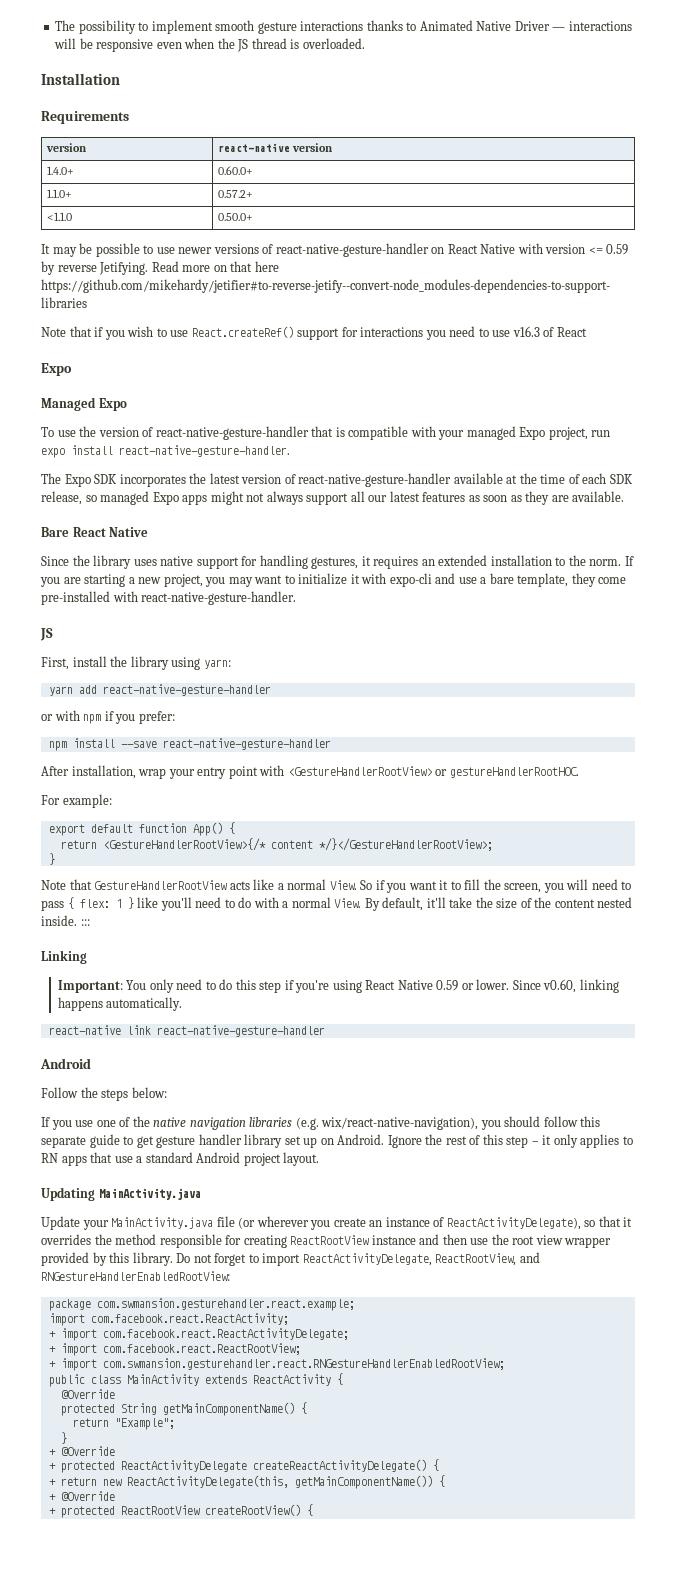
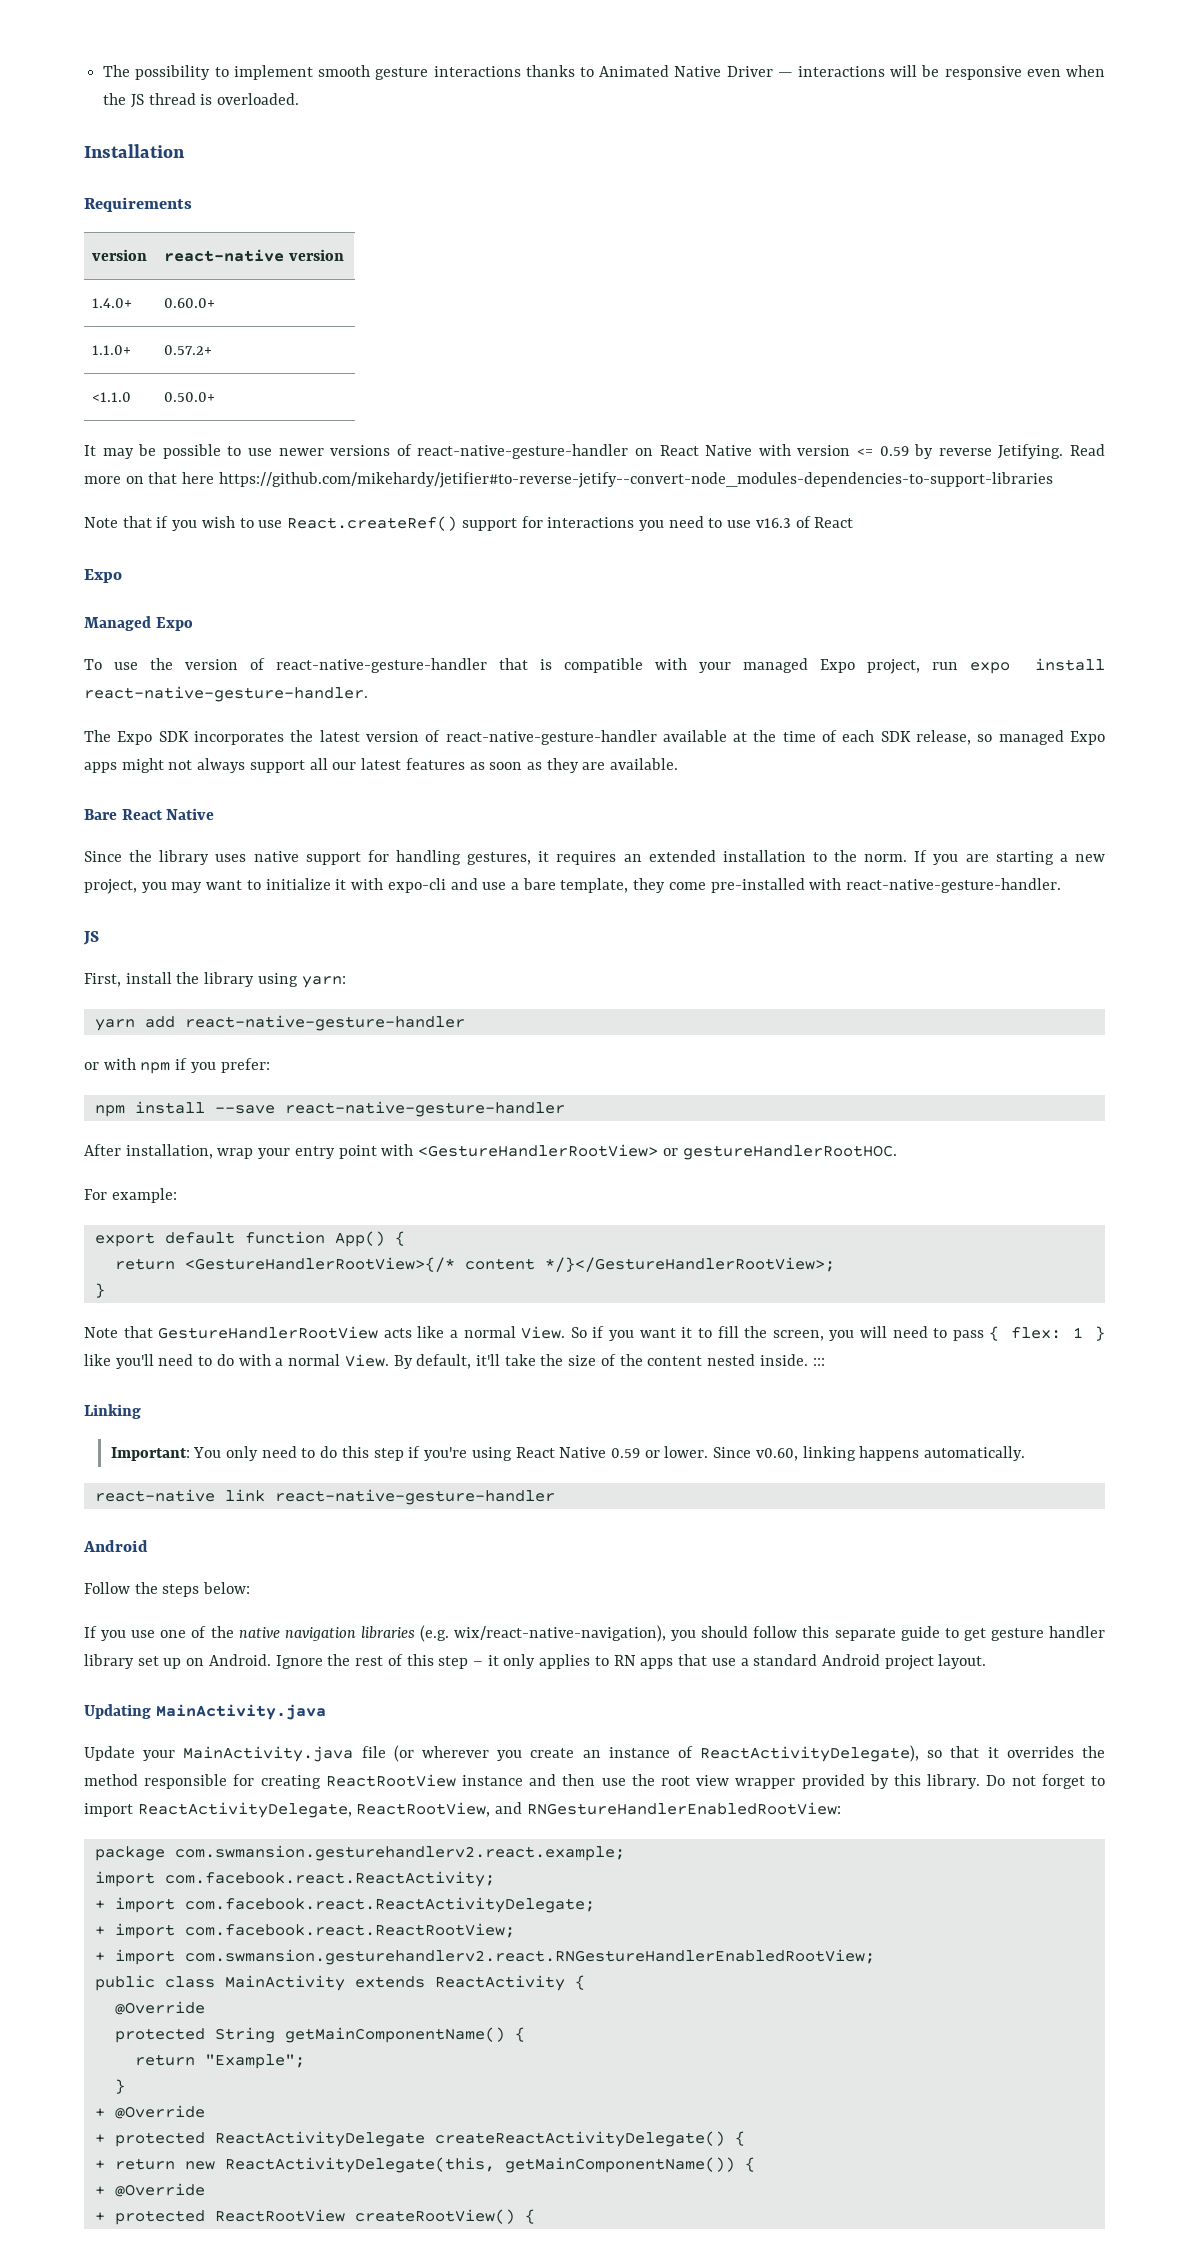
[96,1298,355,1311] com.swmansion.gesturehandler.react.example; -> [174,1845,625,1861] com.swmansion.gesturehandlerv2.react.example;
[102,1358,505,1370] com.swmansion.gesturehandler.react.RNGestureHandlerEnabledRootView; -> [184,1949,875,1965] com.swmansion.gesturehandlerv2.react.RNGestureHandlerEnabledRootView;

